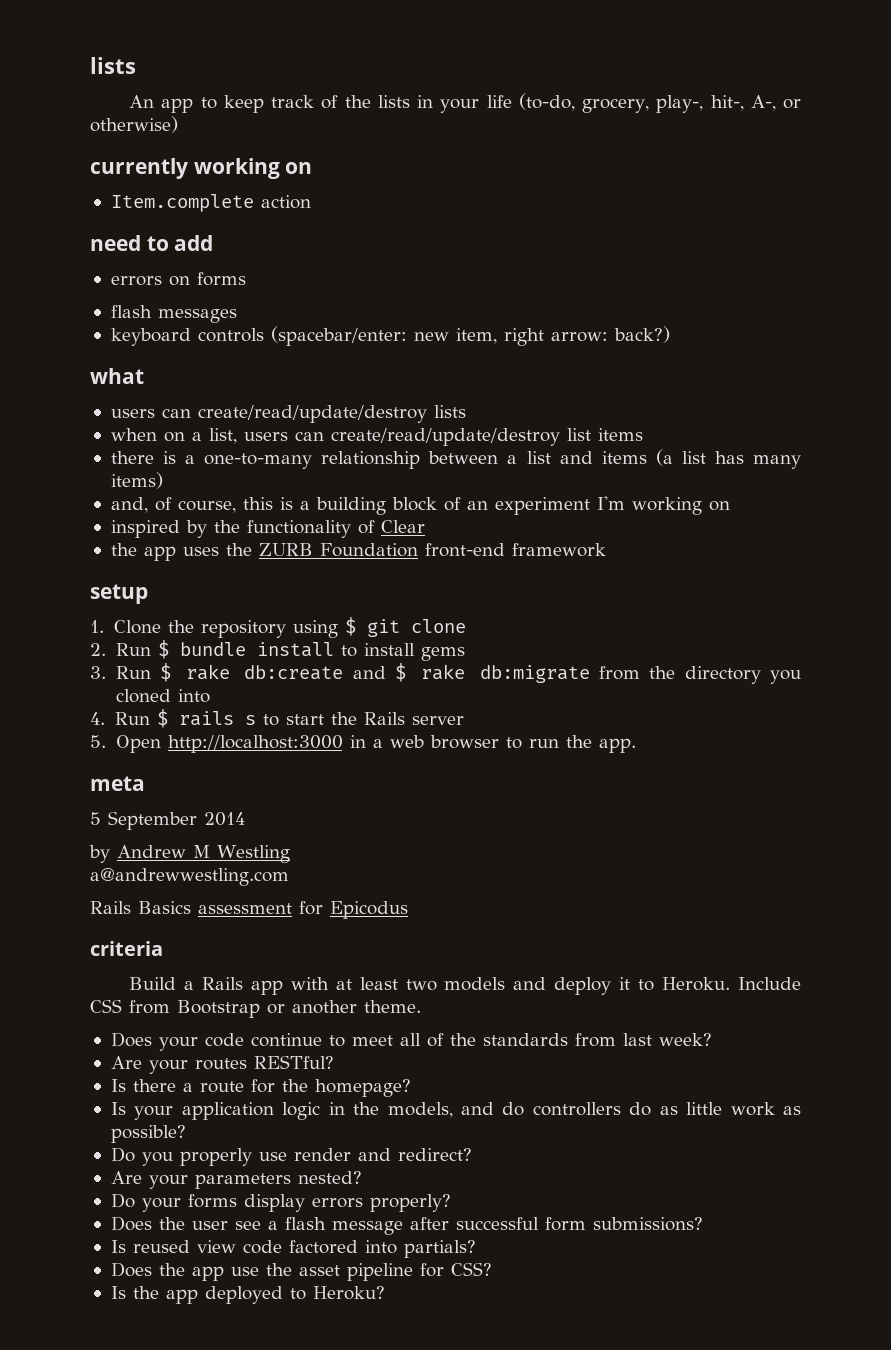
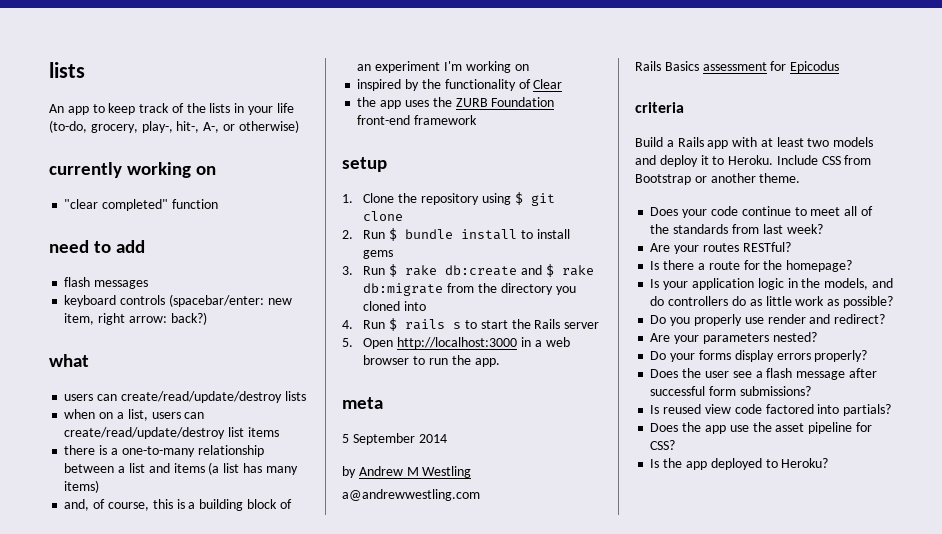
[110,194,311,212] Item.complete action -> [64,199,218,211] "clear completed" function
[110,272,246,286] // errors on forms -> (146, 246) none

